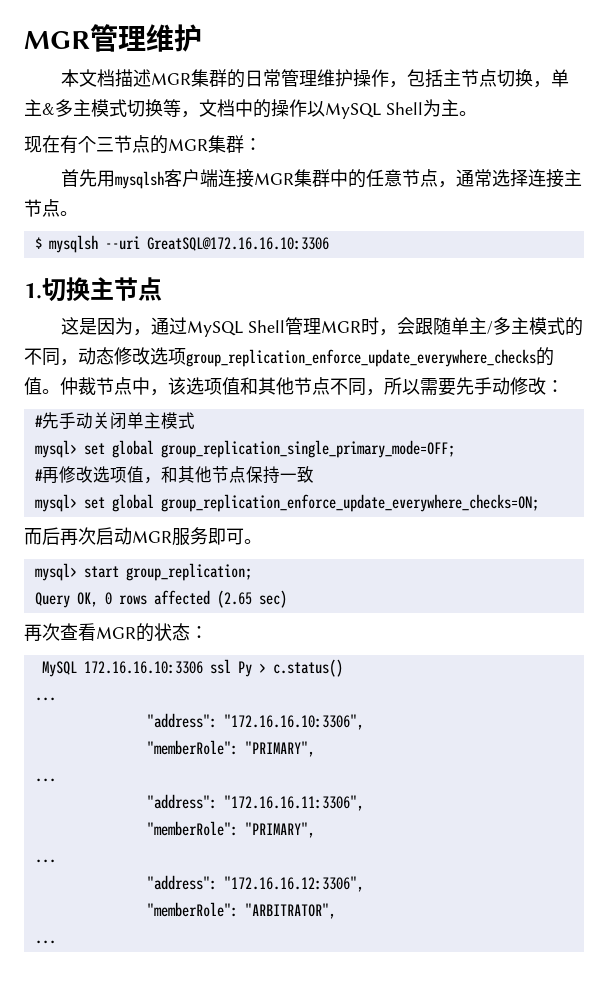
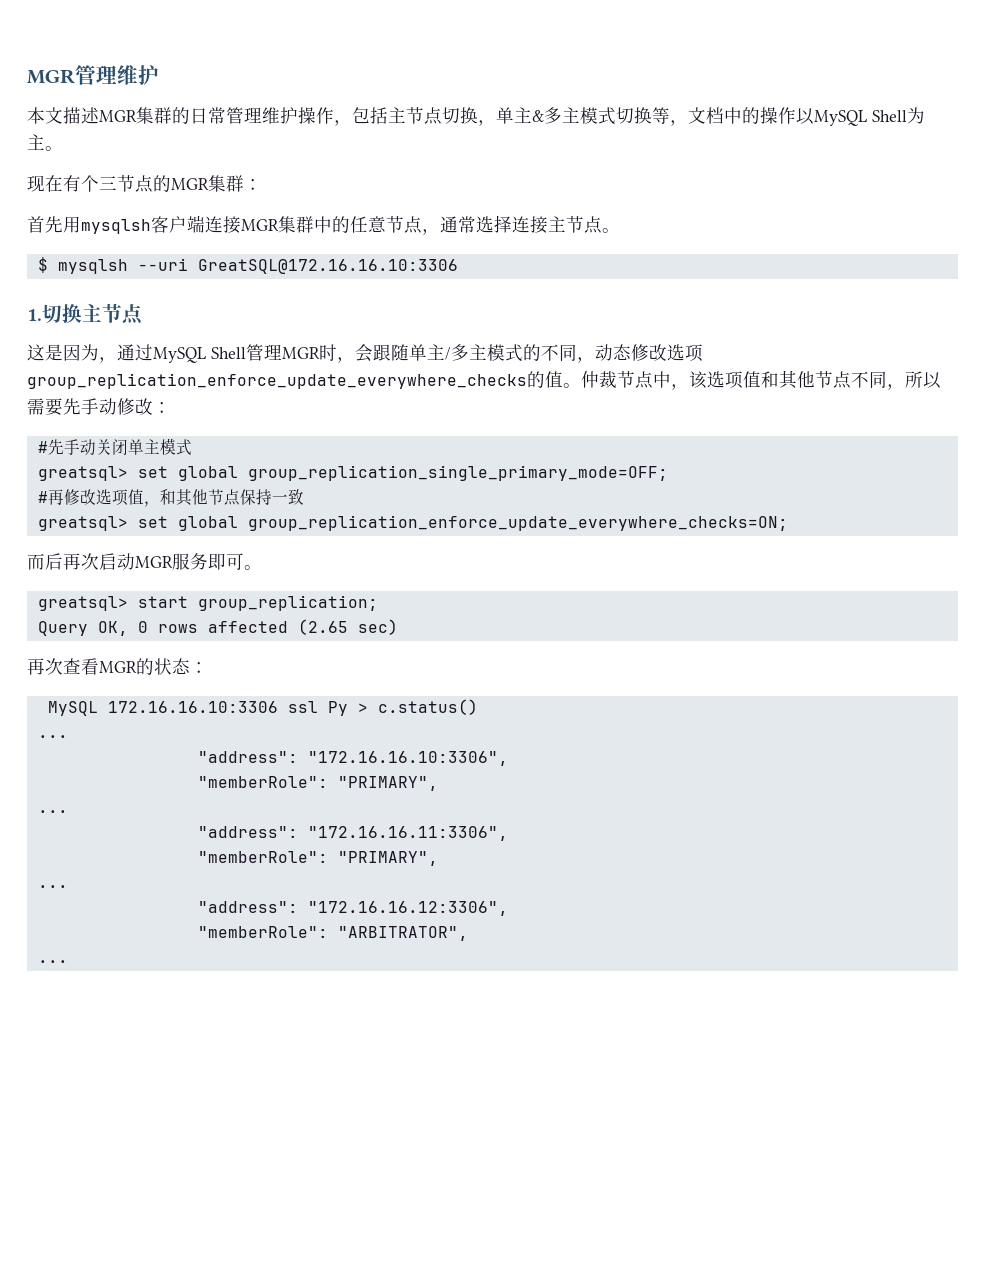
[97,69,116,87] 档 -> (63, 115) none
[34,440,77,458] mysql> -> [37,466,128,481] greatsql>
[34,494,77,512] mysql> -> [37,516,128,531] greatsql>
[34,563,77,581] mysql> -> [37,596,128,611] greatsql>

